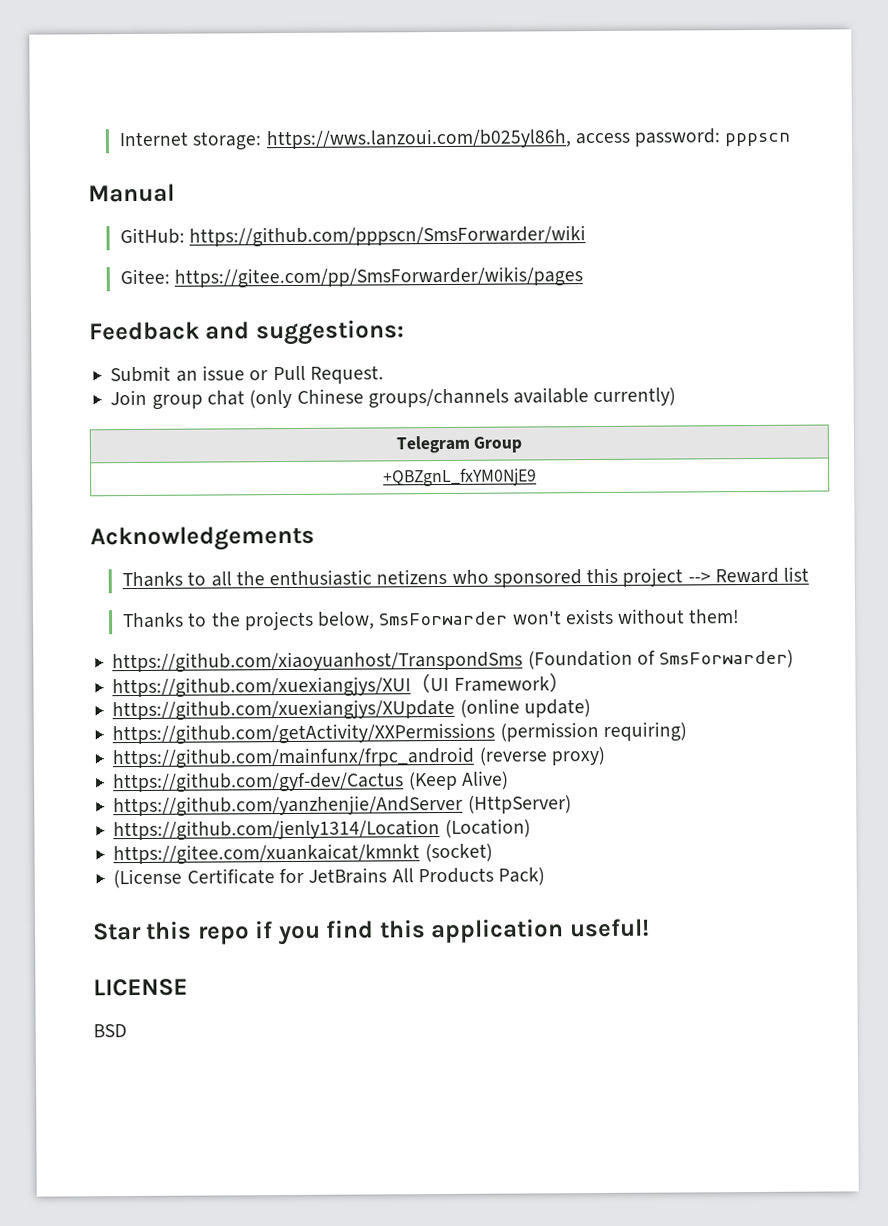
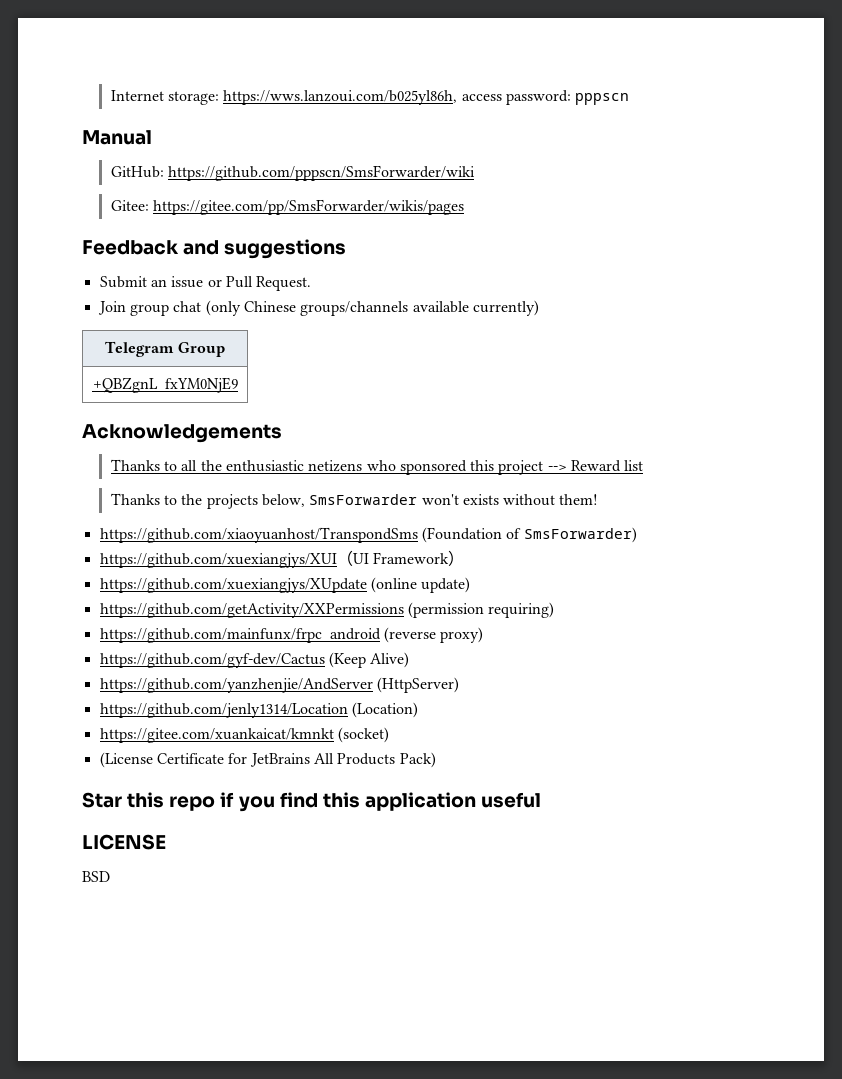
[255,319,404,346] suggestions: -> [224,239,347,259] suggestions
[568,918,650,938] useful! -> [481,792,542,808] useful

